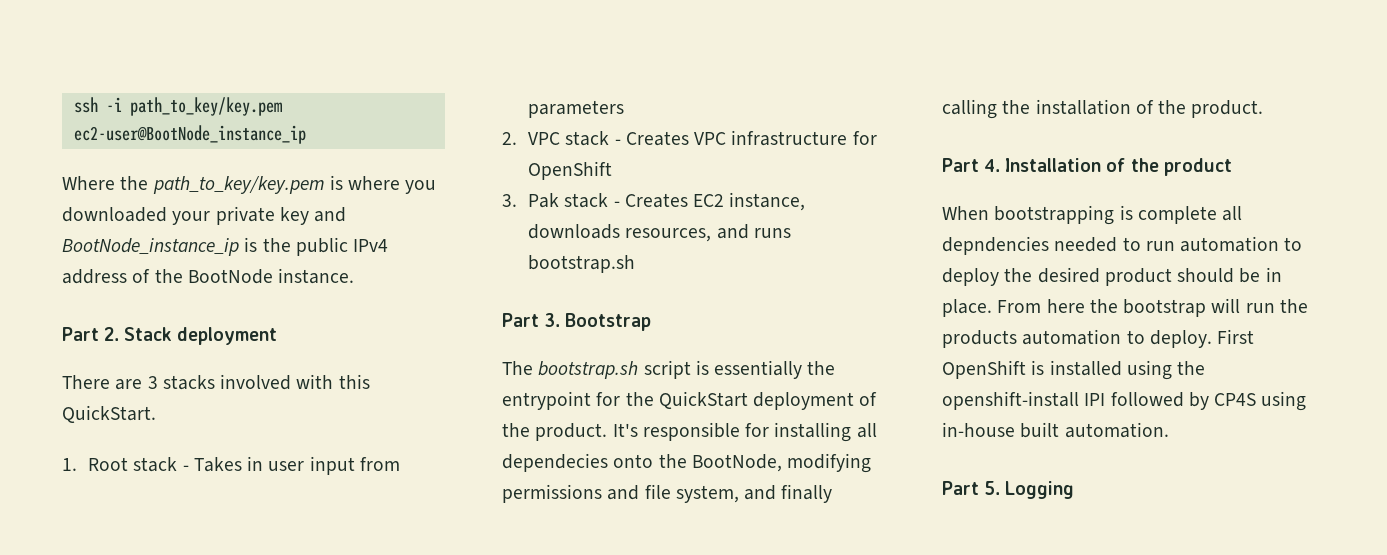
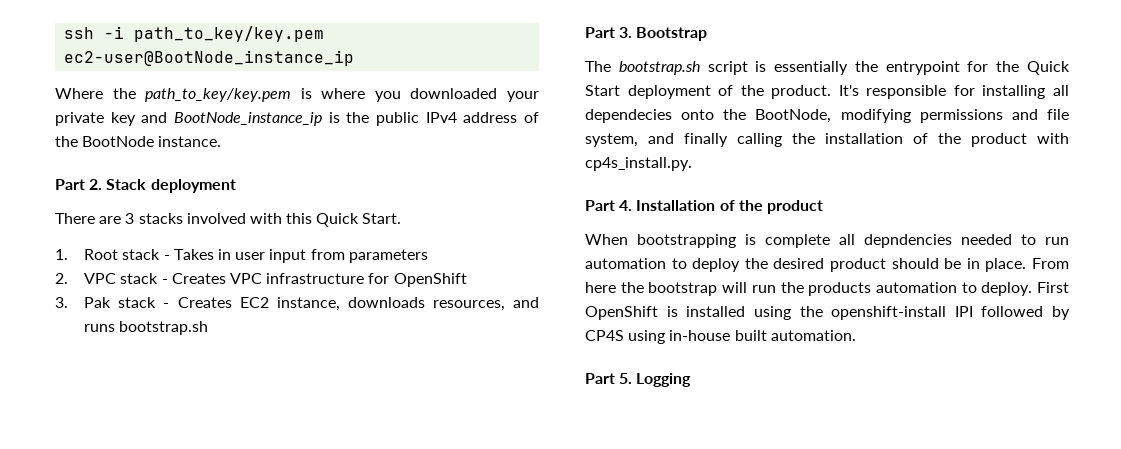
[62,405,156,423] QuickStart. -> [316,213,402,227] Quick Start.
[658,391,748,409] QuickStart -> [1027,61,1070,75] [585,85,620,96] Quick Start
[1191,100,1264,118] product. -> [971,133,1069,147] [585,157,692,171] product with cp4s_install.py.

